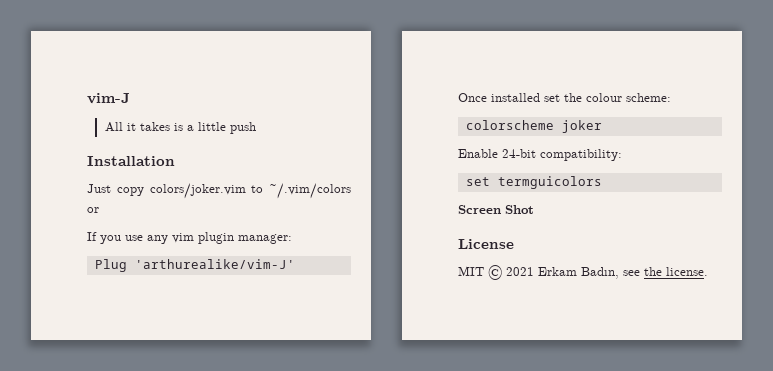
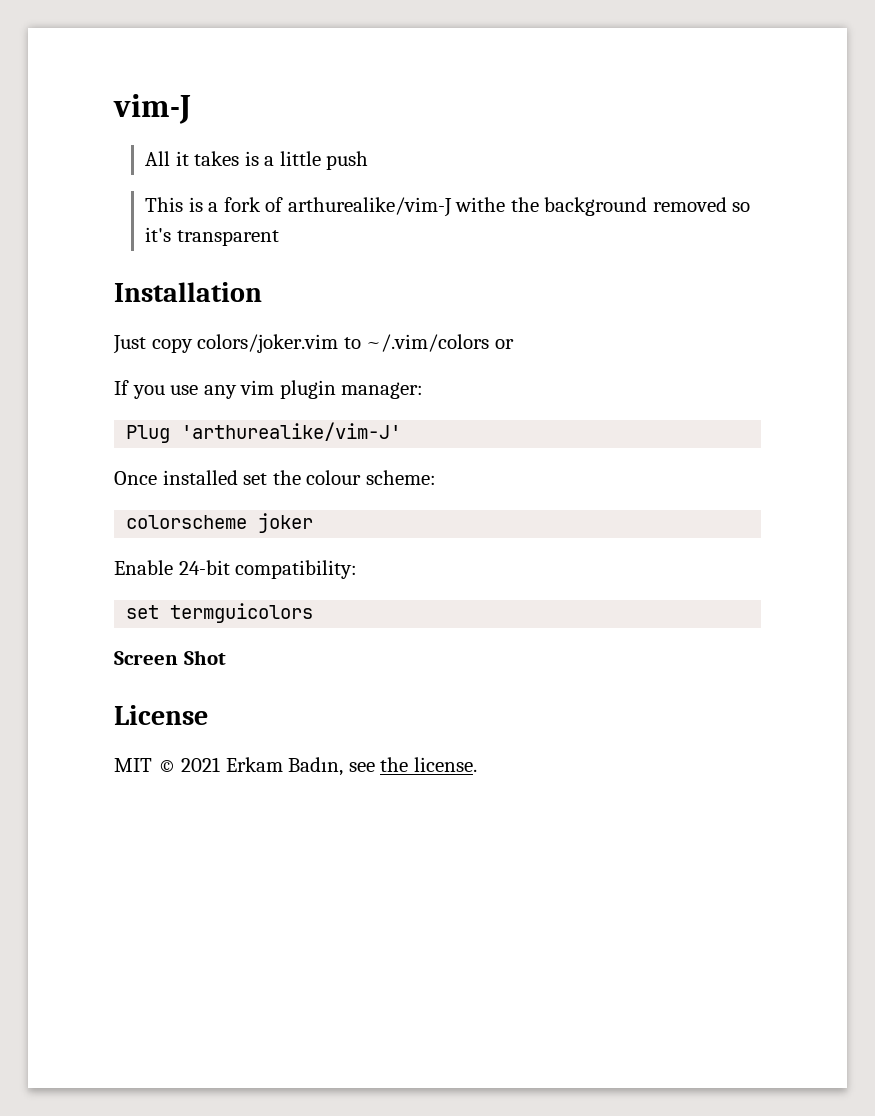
(256, 128) none -> [145,197,751,217] [145,227,279,246] // This is a fork of arthurealike/vim-J withe the background removed so it's transparent

